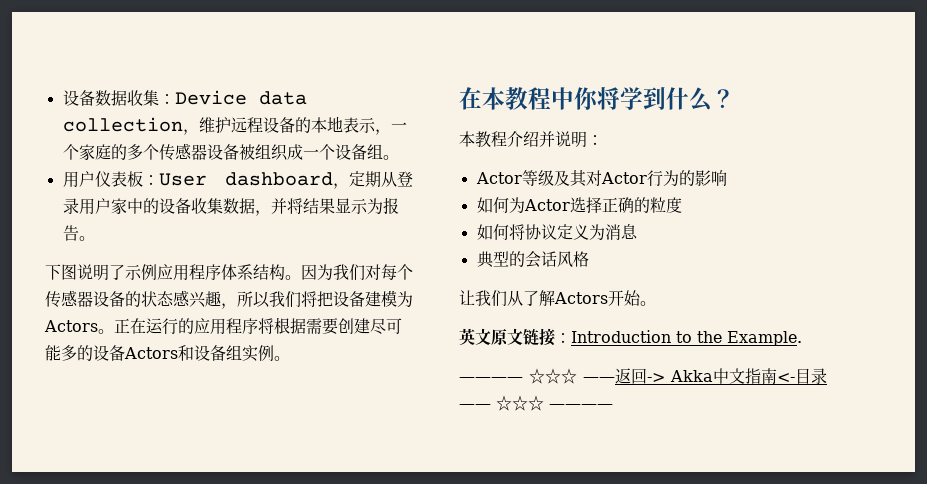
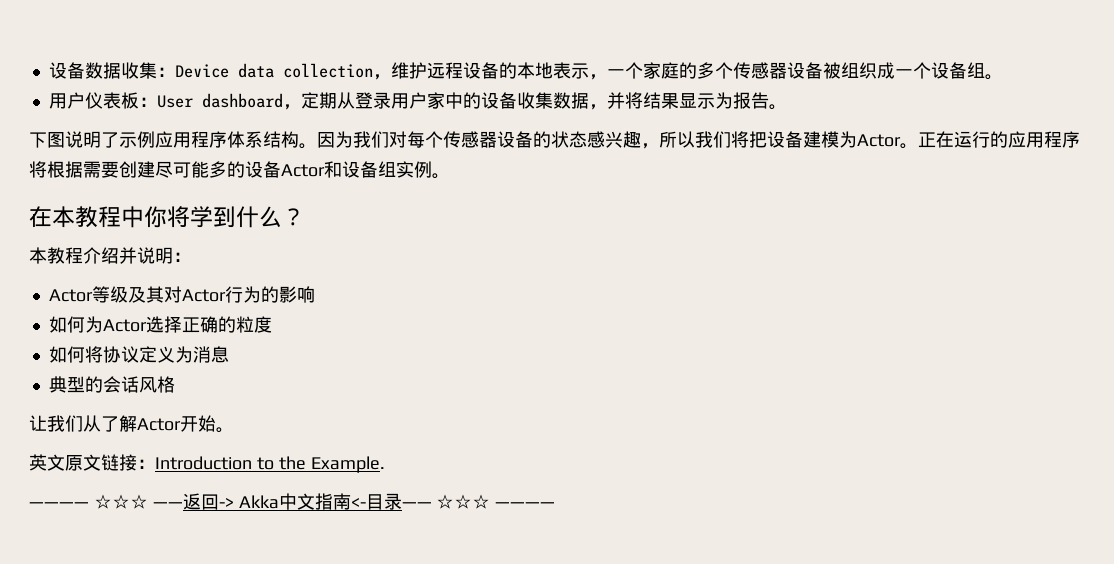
[44,320,98,332] Actors -> [857,134,901,147] Actor
[124,347,178,359] Actors -> [281,164,325,177] Actor
[554,292,608,304] Actors -> [137,418,181,431] Actor

